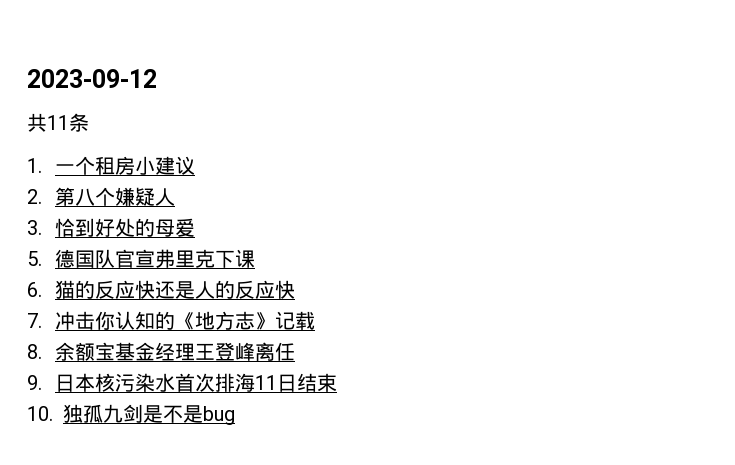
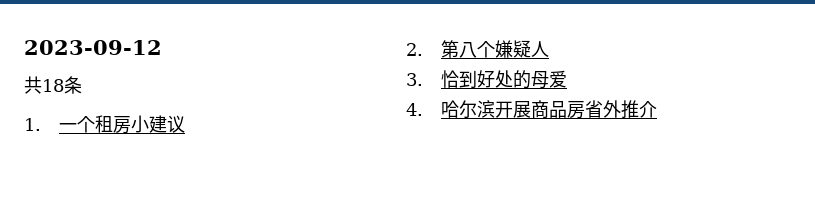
[47,115,69,130] 11 -> [42,79,64,92] 18
[27,249,255,268] [27,280,295,299] [27,311,315,330] [27,342,295,361] [27,373,337,392] [27,404,235,425] 5.德国队官宣弗里克下课 // 6.猫的反应快还是人的反应快 // 7.冲击你认知的《地方志》记载 // 8.余额宝基金经理王登峰离任 // 9.日本核污染水首次排海11日结束 // 10.独孤九剑是不是bug -> [406,100,657,119] 4.哈尔滨开展商品房省外推介

